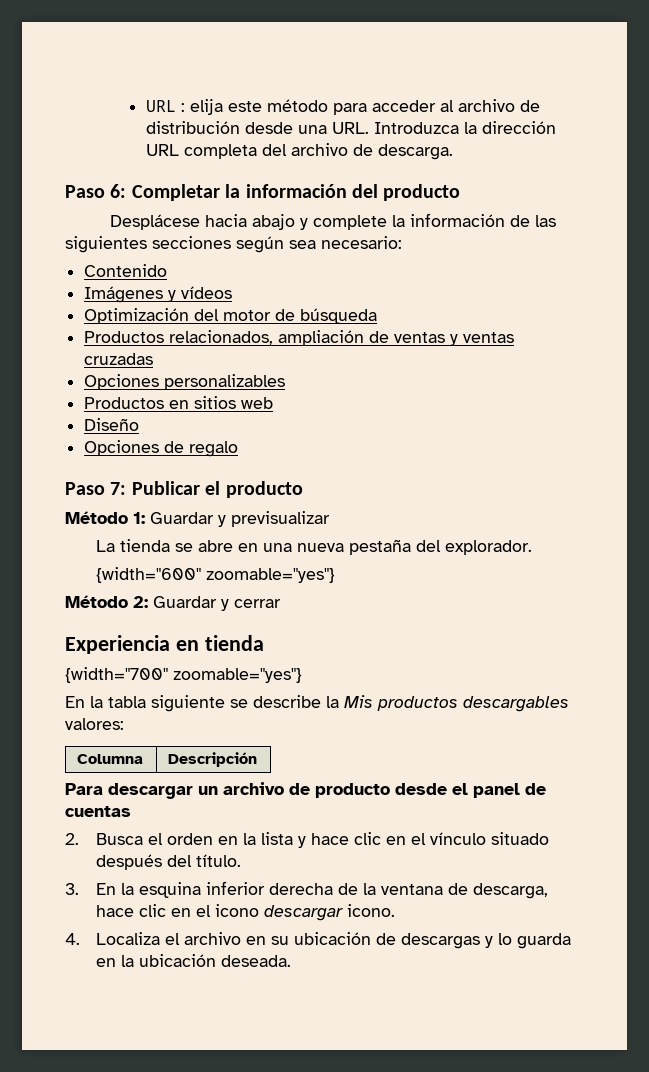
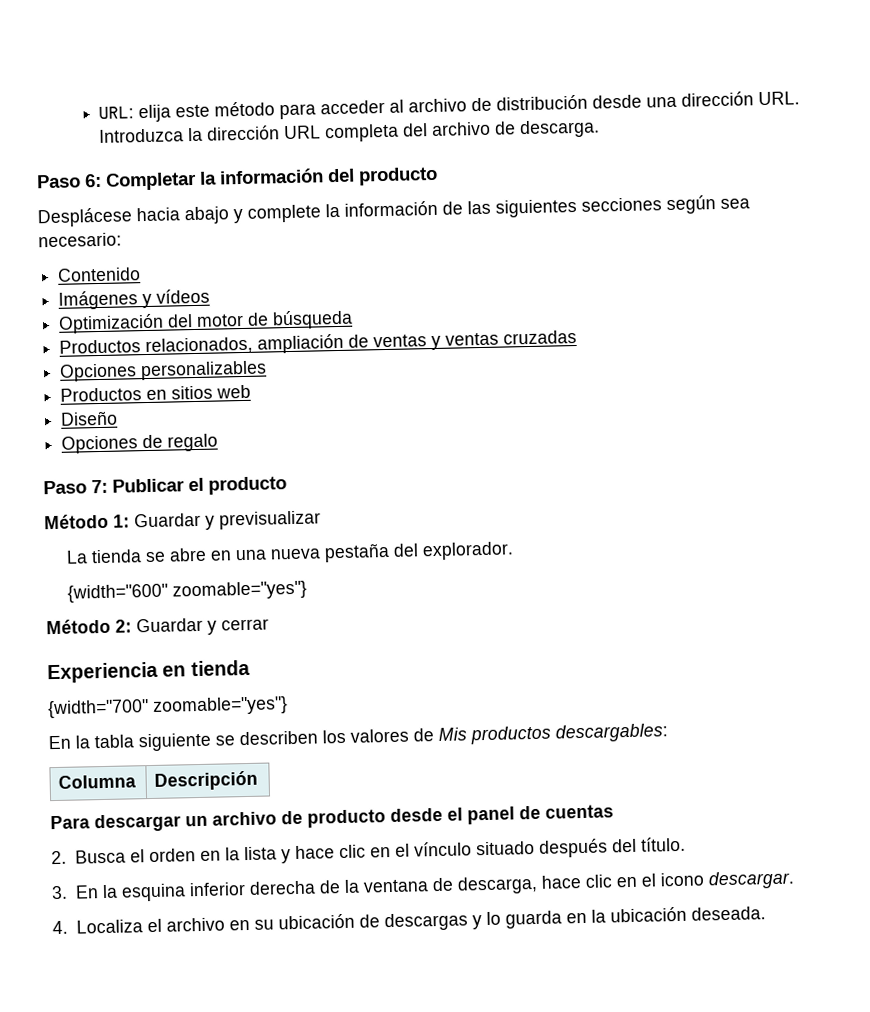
[145,100,185,112] URL : -> [98,106,135,119] URL:
(327, 129) none -> [681,91,755,107] dirección
[253,695,569,712] [65,718,124,730] describe la Mis productos descargables valores: -> [239,723,668,746] describen los valores de Mis productos descargables:
[263,904,395,921] descargar icono. -> [707,870,795,890] descargar.

